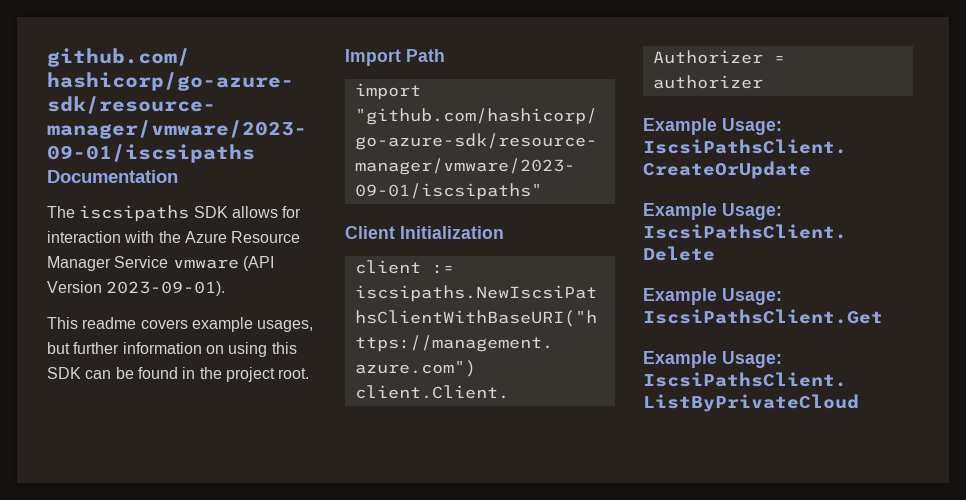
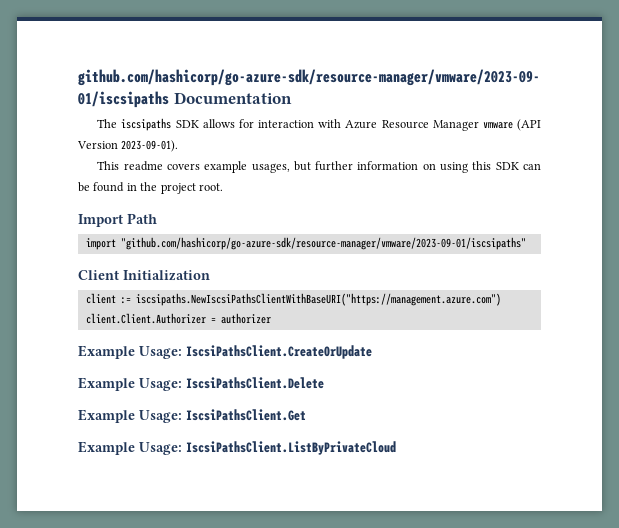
[158,231,181,243] the -> (342, 123) none
[114,256,169,268] Service -> (479, 125) none

